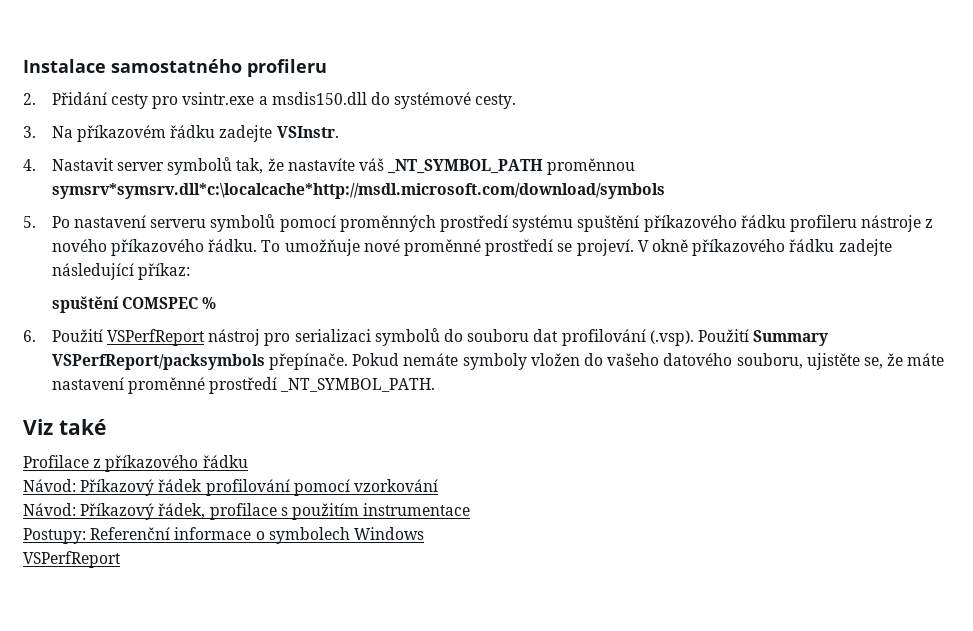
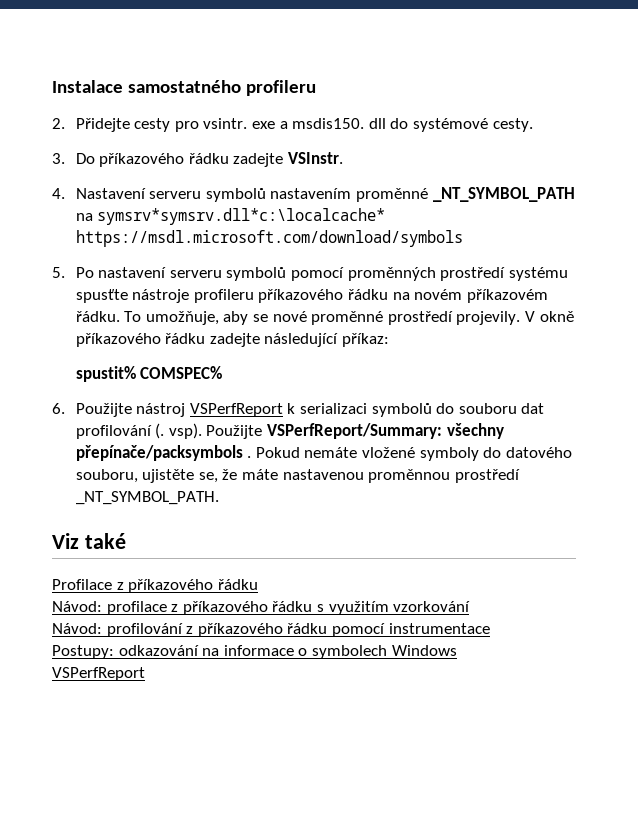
[51,92,107,105] Přidání -> [75,118,130,132] Přidejte
[182,92,367,105] vsintr.exe a msdis150.dll -> [203,118,386,129] vsintr. exe a msdis150. dll
[51,125,167,142] Na příkazovém -> [75,153,185,167] Do příkazového
[51,157,636,175] [51,183,665,199] Nastavit server symbolů tak, že nastavíte váš _NT_SYMBOL_PATH proměnnou symsrv*symsrv.dll*c:\localcache*http://msdl.microsoft.com/download/symbols -> [75,187,575,202] [75,208,386,225] [75,230,463,247] Nastavení serveru symbolů nastavením proměnné _NT_SYMBOL_PATH na symsrv*symsrv.dll*c:\localcache* https://msdl.microsoft.com/download/symbols
[577,215,934,232] [51,239,360,256] spuštění příkazového řádku profileru nástroje z nového příkazového řádku. To umožňuje -> [75,289,548,303] [75,311,269,325] spusťte nástroje profileru příkazového řádku na novém příkazovém řádku. To umožňuje, aby se
[557,239,634,256] se projeví. -> [456,311,521,325] projevily.
[51,296,217,313] [23,329,291,346] spuštění COMSPEC % // 6. Použití VSPerfReport nástroj pro -> [75,366,223,382] [52,403,296,417] spustit% COMSPEC% // 6. Použijte nástroj VSPerfReport k
[649,329,829,346] [51,353,660,370] (.vsp). Použití Summary VSPerfReport/packsymbols přepínače. Pokud nemáte symboly vložen do vašeho -> [155,423,504,439] [75,445,502,461] (. vsp). Použijte VSPerfReport/Summary: všechny přepínače/packsymbols . Pokud nemáte vložené symboly do
[51,377,206,394] nastavení proměnné -> [282,469,451,483] nastavenou proměnnou
[80,479,438,496] [23,503,359,520] Příkazový řádek profilování pomocí vzorkování // Návod: Příkazový řádek, profilace s použitím -> [106,601,471,615] [52,623,385,637] profilace z příkazového řádku s využitím vzorkování // Návod: profilování z příkazového řádku pomocí
[90,527,171,540] Referenční -> [118,645,220,656] odkazování na

